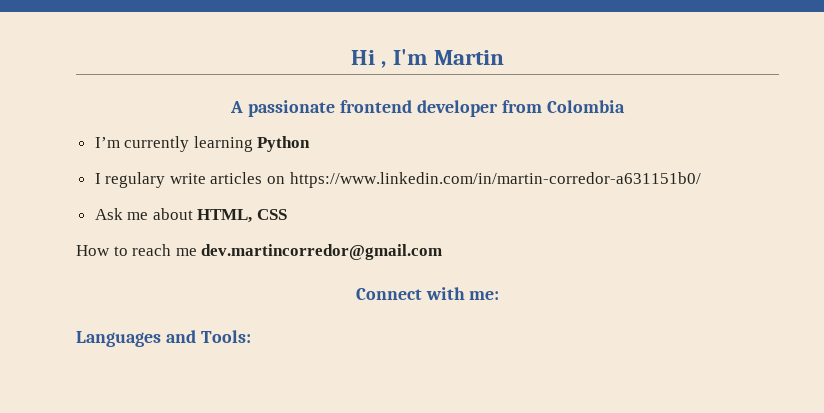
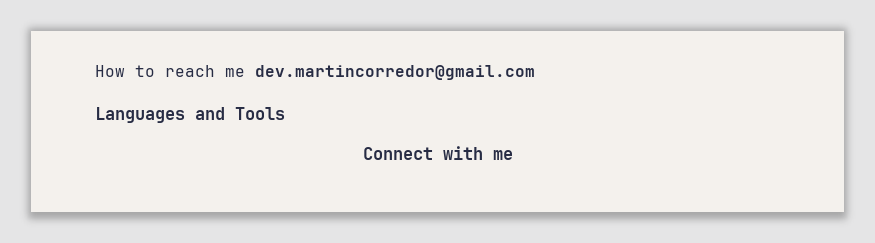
[351,49,504,68] [230,100,625,117] [94,136,311,152] [94,172,701,188] [94,208,288,223] Hi , I'm Martin // A passionate frontend developer from Colombia // I’m currently learning Python // I regulary write articles on https://www.linkedin.com/in/martin-corredor-a631151b0/ // Ask me about HTML, CSS // -> (95, 71) none
(443, 252) none -> [95,107,285,123] // Languages and Tools
[469,291,500,300] [76,330,251,347] me: // Languages and Tools: -> [492,150,513,160] me

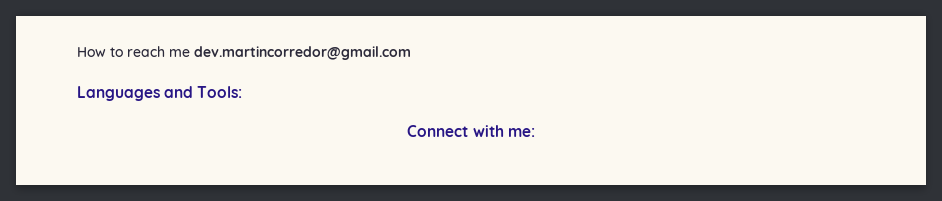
[235,107,285,120] Tools -> [197,86,243,98] Tools:
[492,150,513,160] me -> [507,128,535,137] me:

